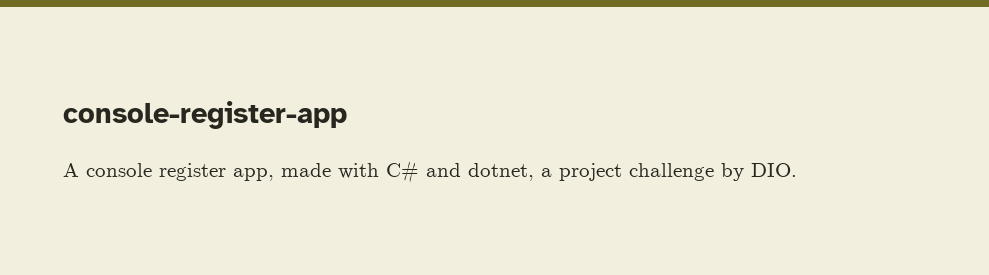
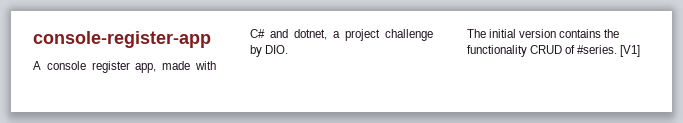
(797, 170) none -> [467,29,620,38] [467,45,641,57] // The initial version contains the functionality CRUD of #series. [V1]

